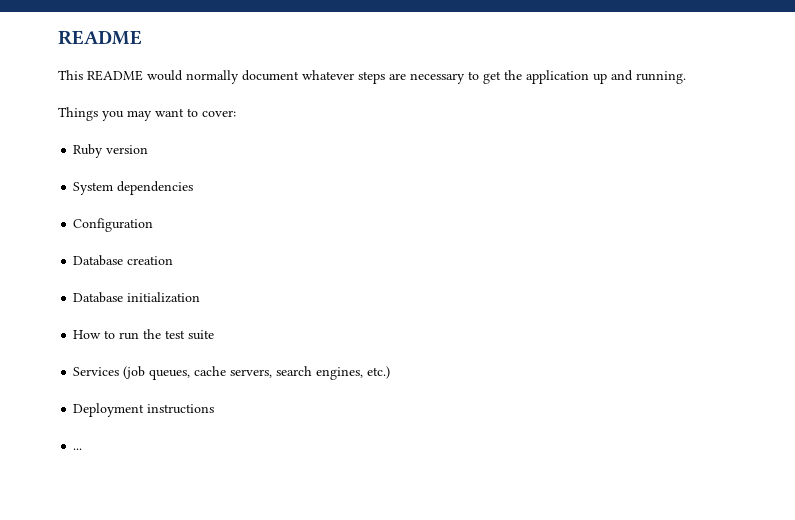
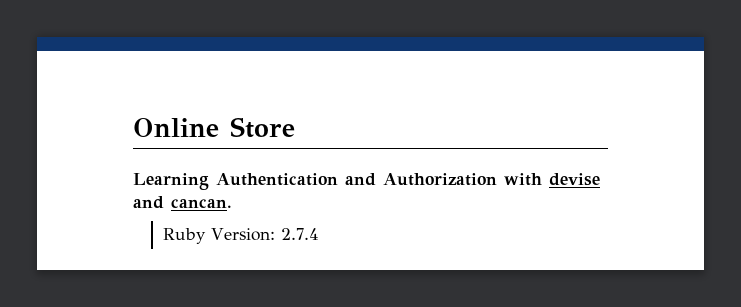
[58,30,142,45] [58,70,686,84] [58,107,236,121] [73,144,149,158] [73,181,194,195] [73,218,154,232] [73,255,174,266] [73,292,201,303] [73,329,215,340] [73,366,391,380] [73,403,215,417] [73,448,83,450] README // This README would normally document whatever steps are necessary to get the application up and running. // Things you may want to cover: // Ruby version // System dependencies // Configuration // Database creation // Database initialization // How to run the test suite // Services (job queues, cache servers, search engines, etc.) // Deployment instructions // ... -> [133,117,295,138] [133,173,600,190] [133,196,232,209] [162,228,319,244] Online Store // Learning Authentication and Authorization with devise and cancan. // Ruby Version: 2.7.4

